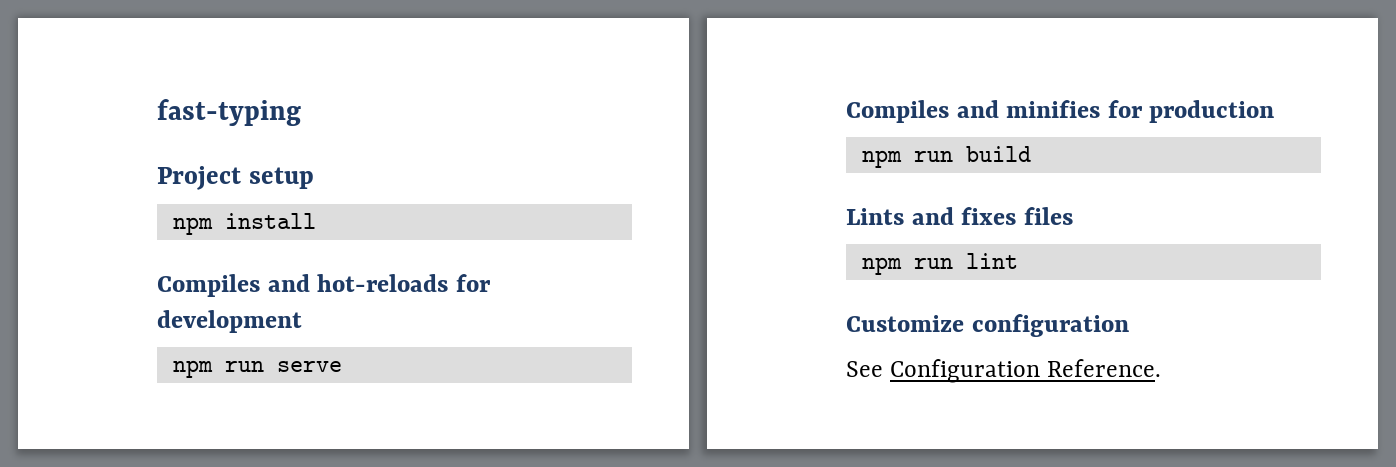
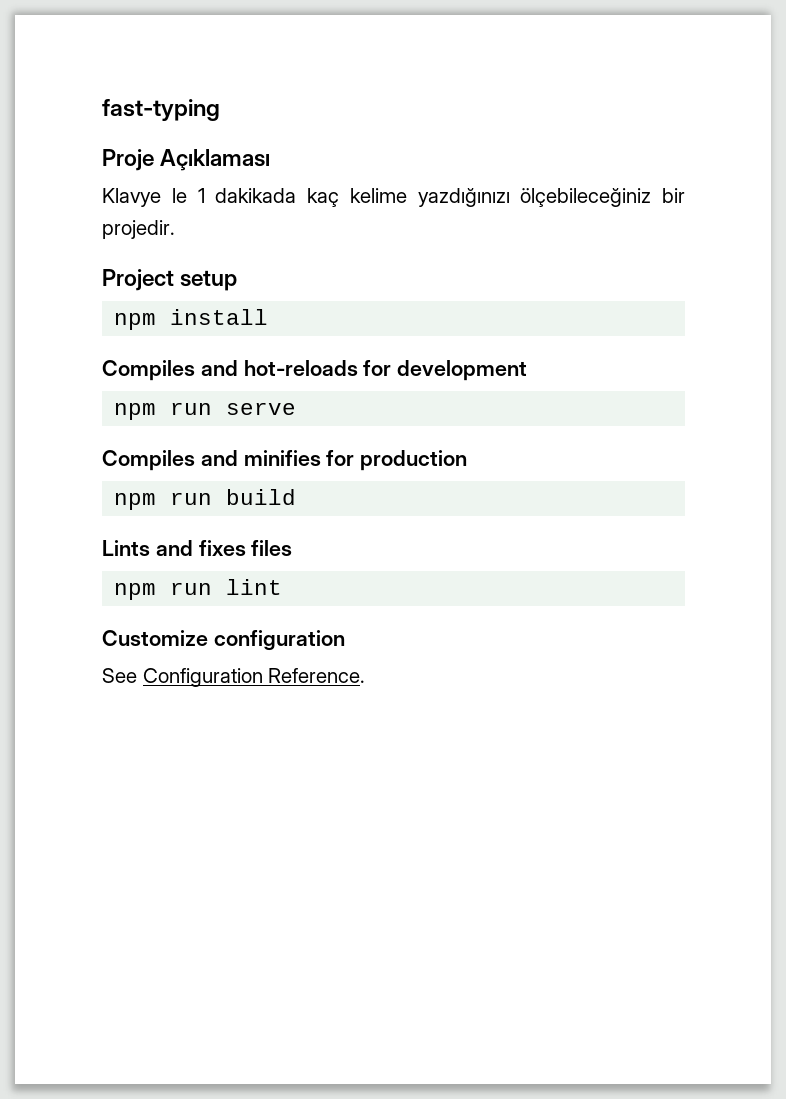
(301, 112) none -> [102,149,271,171] [102,188,685,207] [102,220,175,239] // Proje Açıklaması // Klavye le 1 dakikada kaç kelime yazdığınızı ölçebileceğiniz bir projedir.

